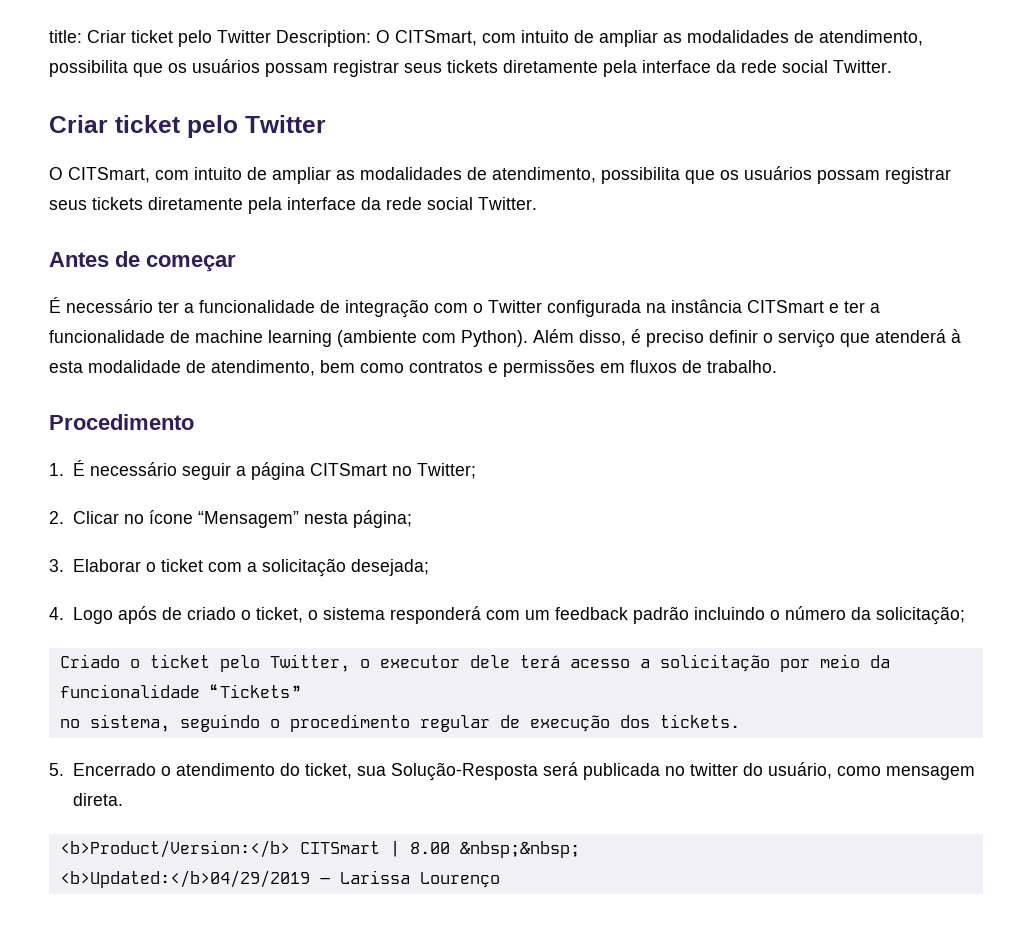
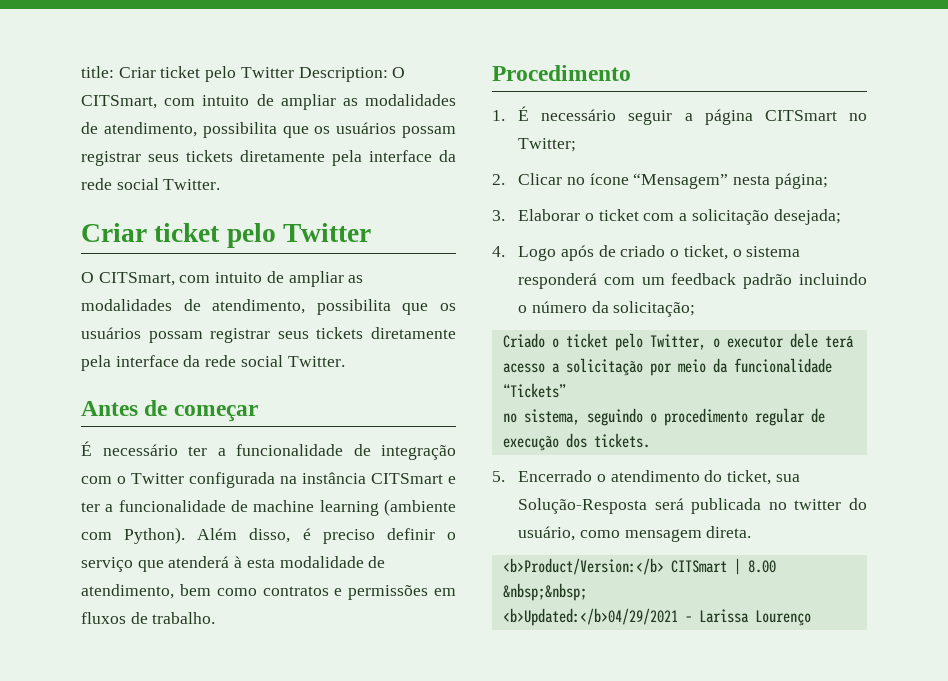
[59,870,310,888] <b>Updated:</b>04/29/2019 -> [502,608,678,626] <b>Updated:</b>04/29/2021

